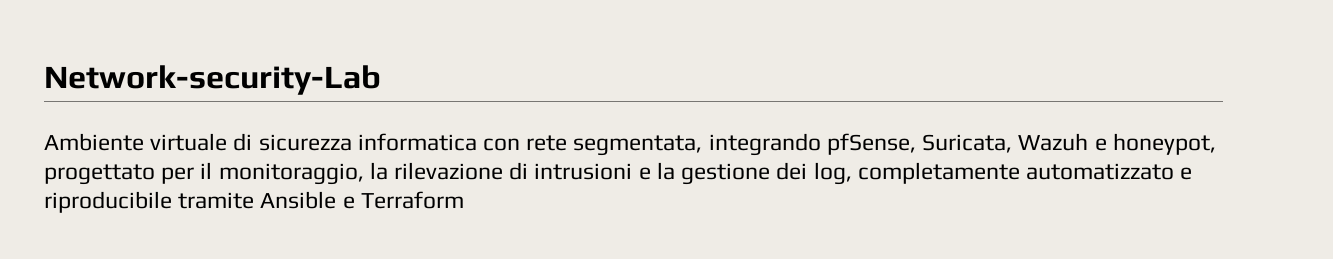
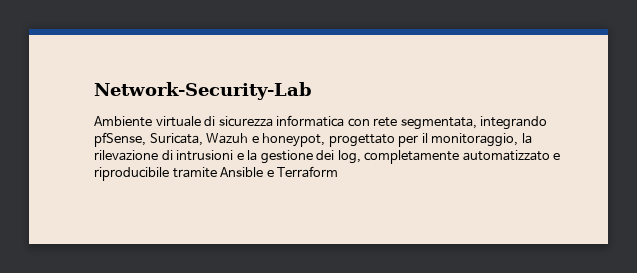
[44,65,381,95] Network-security-Lab -> [94,82,312,100] Network-Security-Lab

